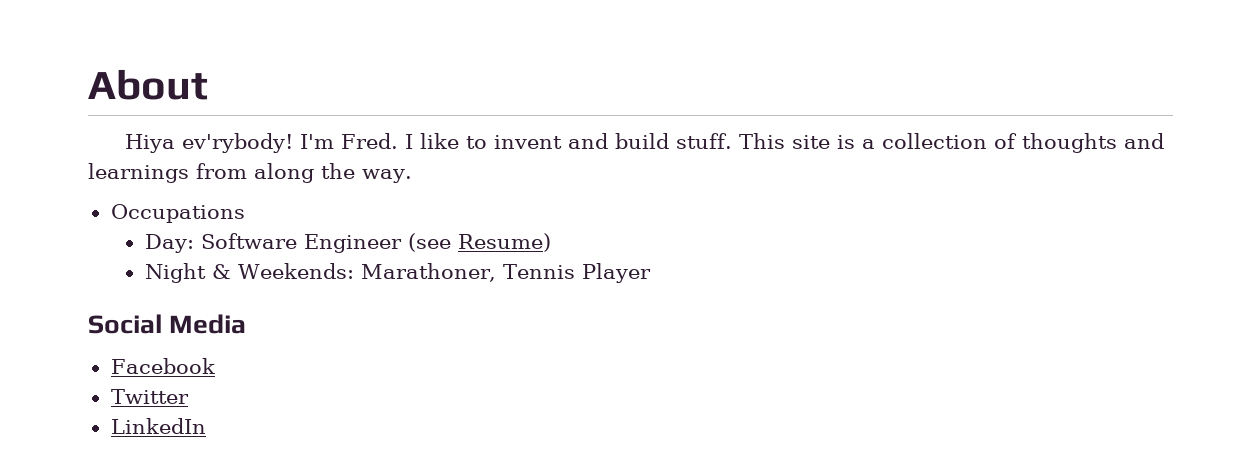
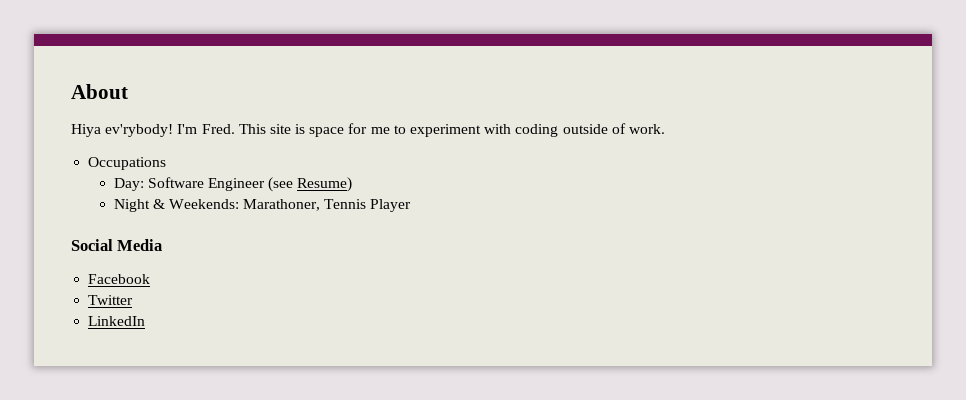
[404,133,1164,153] [88,163,412,183] I like to invent and build stuff. This site is a collection of thoughts and learnings from along the way. -> [238,123,665,137] This site is space for me to experiment with coding outside of work.

